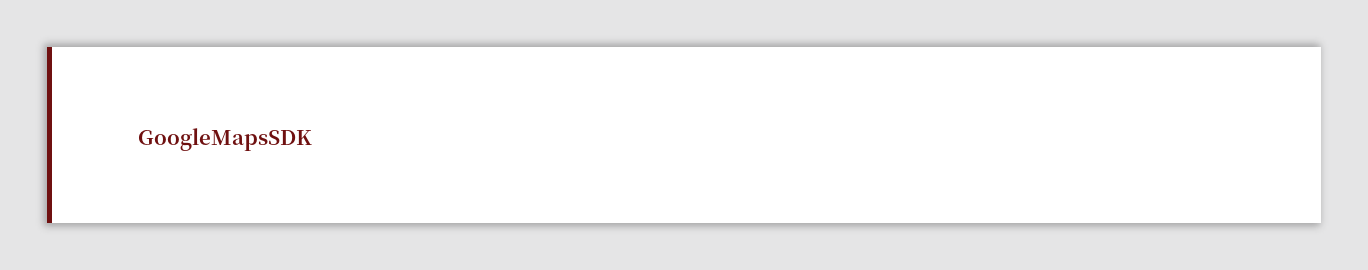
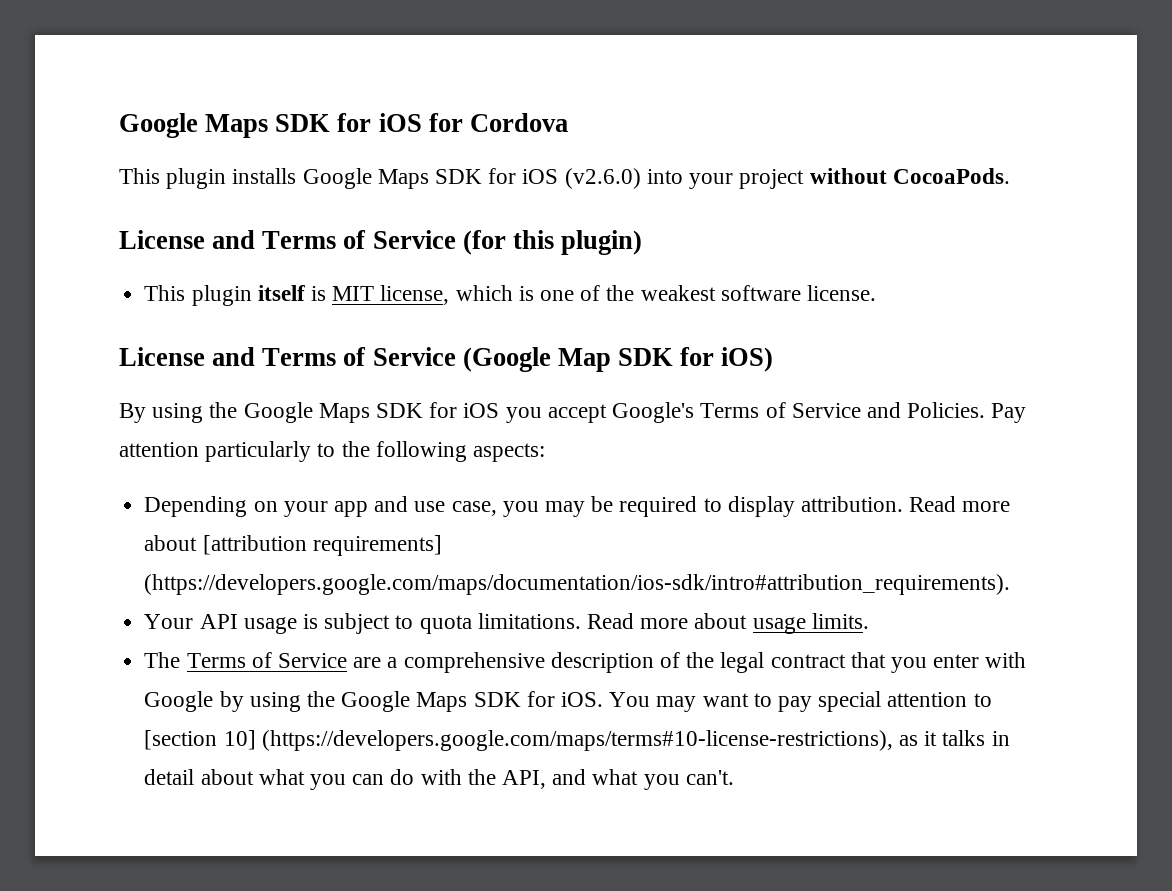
[138,128,312,151] GoogleMapsSDK -> [119,113,568,138] [119,168,1010,189] [119,230,643,255] [144,285,877,306] [119,347,774,372] [119,402,1027,423] [119,441,546,462] [144,496,1011,517] [144,535,442,556] [144,574,1011,595] [144,613,869,634] [144,652,1027,673] [144,691,992,712] [144,730,1010,751] [144,769,734,790] Google Maps SDK for iOS for Cordova // This plugin installs Google Maps SDK for iOS (v2.6.0) into your project without CocoaPods. // License and Terms of Service (for this plugin) // This plugin itself is MIT license, which is one of the weakest software license. // License and Terms of Service (Google Map SDK for iOS) // By using the Google Maps SDK for iOS you accept Google's Terms of Service and Policies. Pay attention particularly to the following aspects: // Depending on your app and use case, you may be required to display attribution. Read more about [attribution requirements] (https://developers.google.com/maps/documentation/ios-sdk/intro#attribution_requirements). // Your API usage is subject to quota limitations. Read more about usage limits. // The Terms of Service are a comprehensive description of the legal contract that you enter with Google by using the Google Maps SDK for iOS. You may want to pay special attention to [section 10] (https://developers.google.com/maps/terms#10-license-restrictions), as it talks in detail about what you can do with the API, and what you can't.

